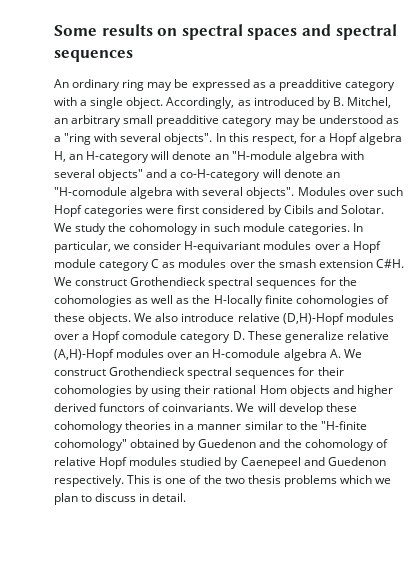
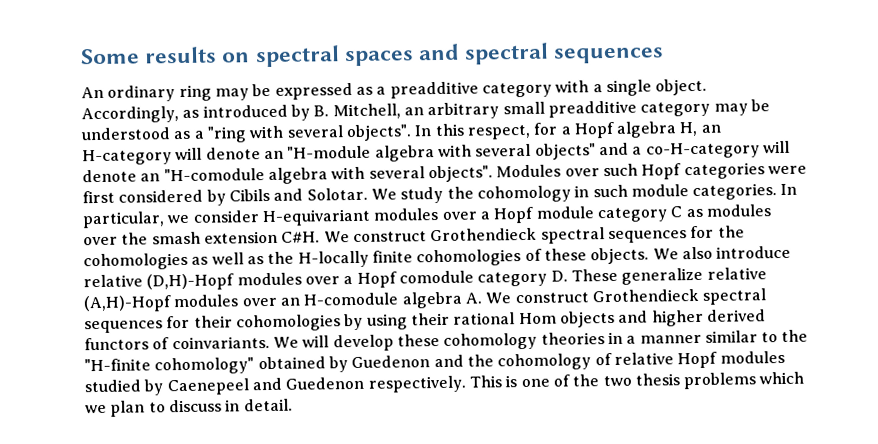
[346,97,391,108] Mitchel, -> [332,103,401,120] Mitchell,

